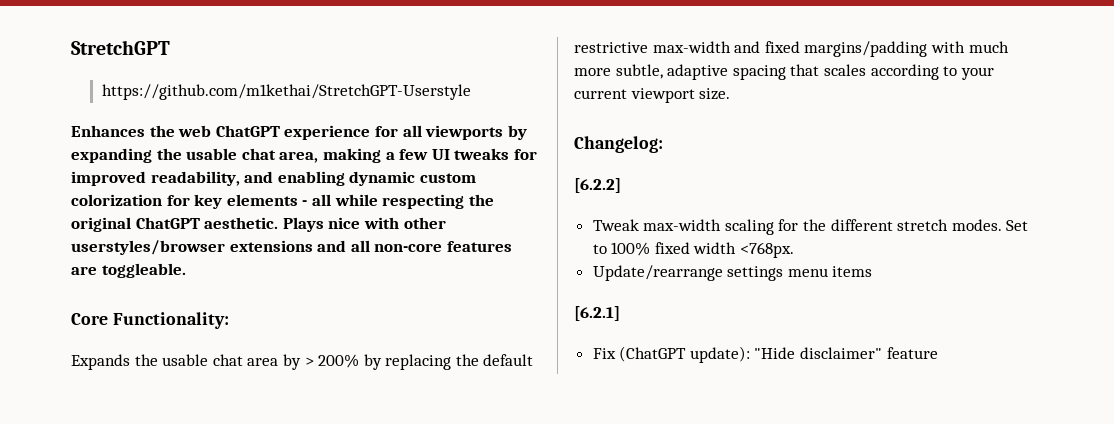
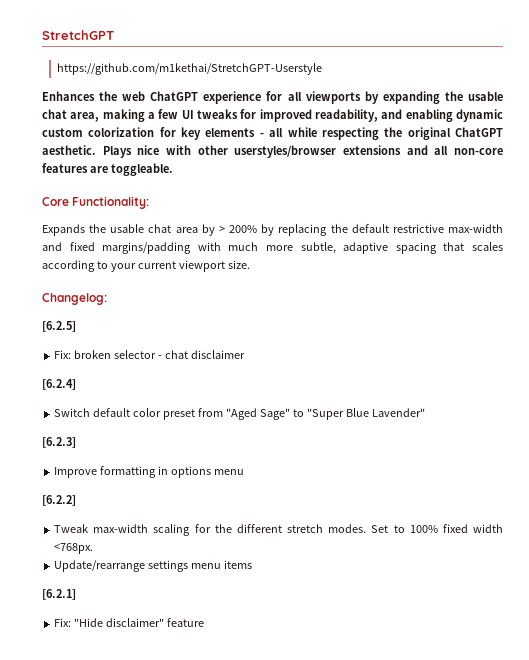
(663, 144) none -> [42,321,76,332] [54,350,245,359] [42,379,76,390] [54,408,425,420] [42,437,76,448] [54,466,244,478] // [6.2.5] // Fix: broken selector - chat disclaimer // [6.2.4] // Switch default color preset from "Aged Sage" to "Super Blue Lavender" // [6.2.3] // Improve formatting in options menu
[592,346,750,363] Fix (ChatGPT update): -> [54,618,72,627] Fix:

